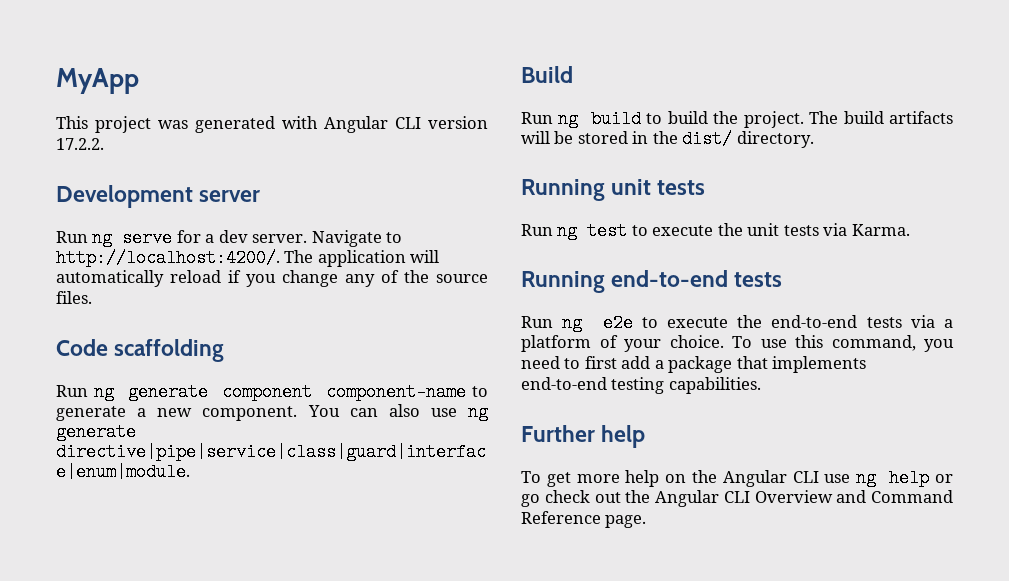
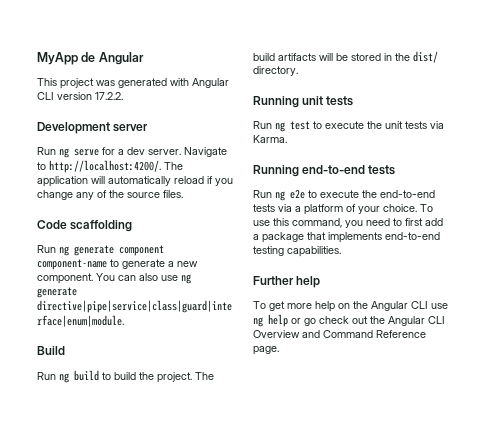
(139, 81) none -> [81,52,144,65] de Angular

